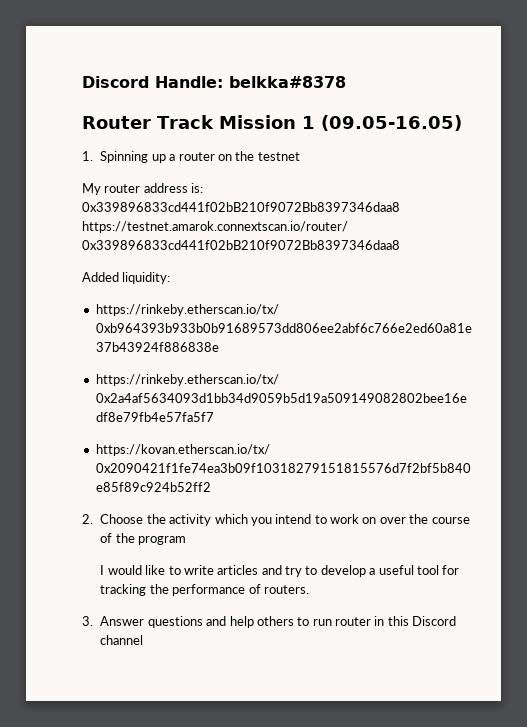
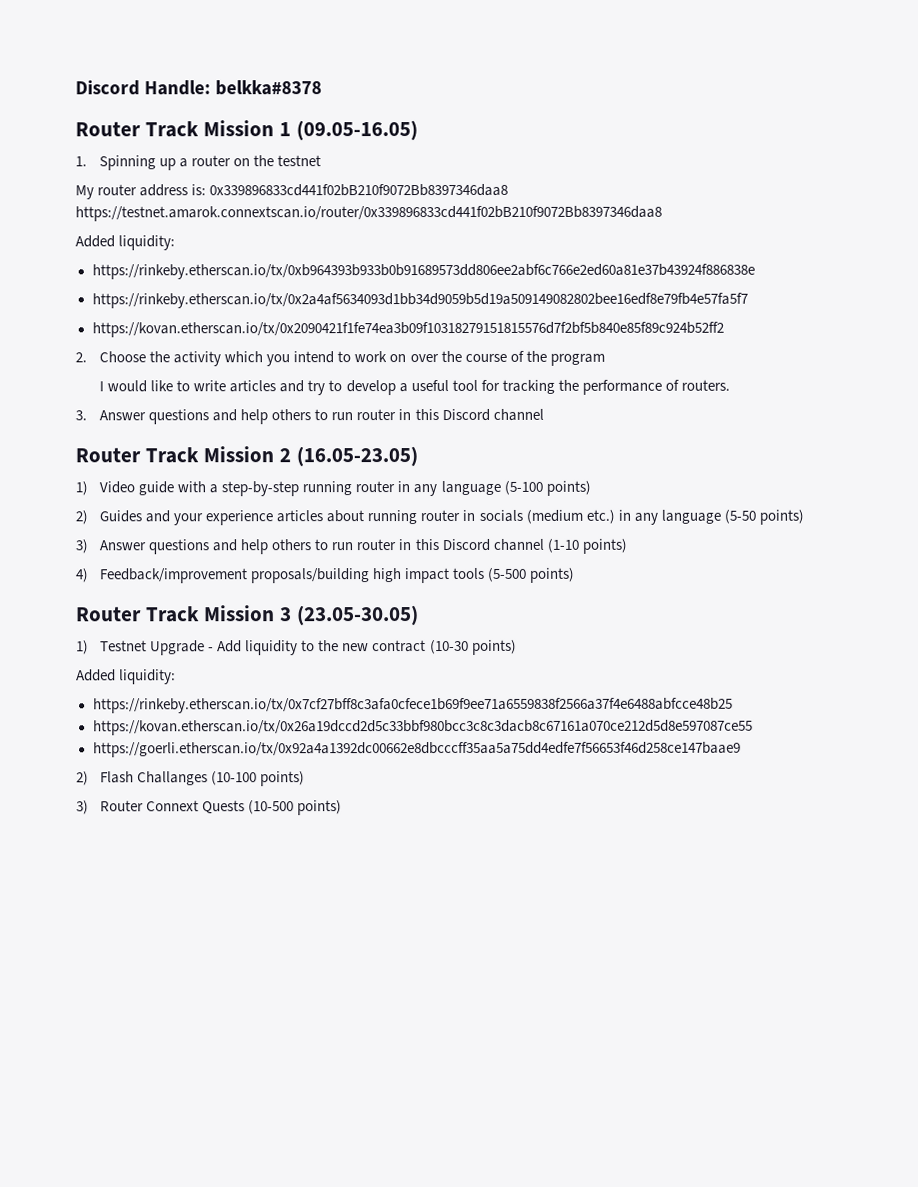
(144, 640) none -> [75,446,418,467] [75,480,591,497] [75,509,804,526] [75,538,627,555] [75,567,575,584] [76,605,419,626] [76,639,517,656] [76,669,177,685] [92,697,733,714] [92,719,753,736] [92,741,741,758] [76,771,306,787] [76,800,343,816] // Router Track Mission 2 (16.05-23.05) // 1) Video guide with a step-by-step running router in any language (5-100 points) // 2) Guides and your experience articles about running router in socials (medium etc.) in any language (5-50 points) // 3) Answer questions and help others to run router in this Discord channel (1-10 points) // 4) Feedback/improvement proposals/building high impact tools (5-500 points) // Router Track Mission 3 (23.05-30.05) // 1) Testnet Upgrade - Add liquidity to the new contract (10-30 points) // Added liquidity: // https://rinkeby.etherscan.io/tx/0x7cf27bff8c3afa0cfece1b69f9ee71a6559838f2566a37f4e6488abfcce48b25 // https://kovan.etherscan.io/tx/0x26a19dccd2d5c33bbf980bcc3c8c3dacb8c67161a070ce212d5d8e597087ce55 // https://goerli.etherscan.io/tx/0x92a4a1392dc00662e8dbcccff35aa5a75dd4edfe7f56653f46d258ce147baae9 // 2) Flash Challanges (10-100 points) // 3) Router Connext Quests (10-500 points)

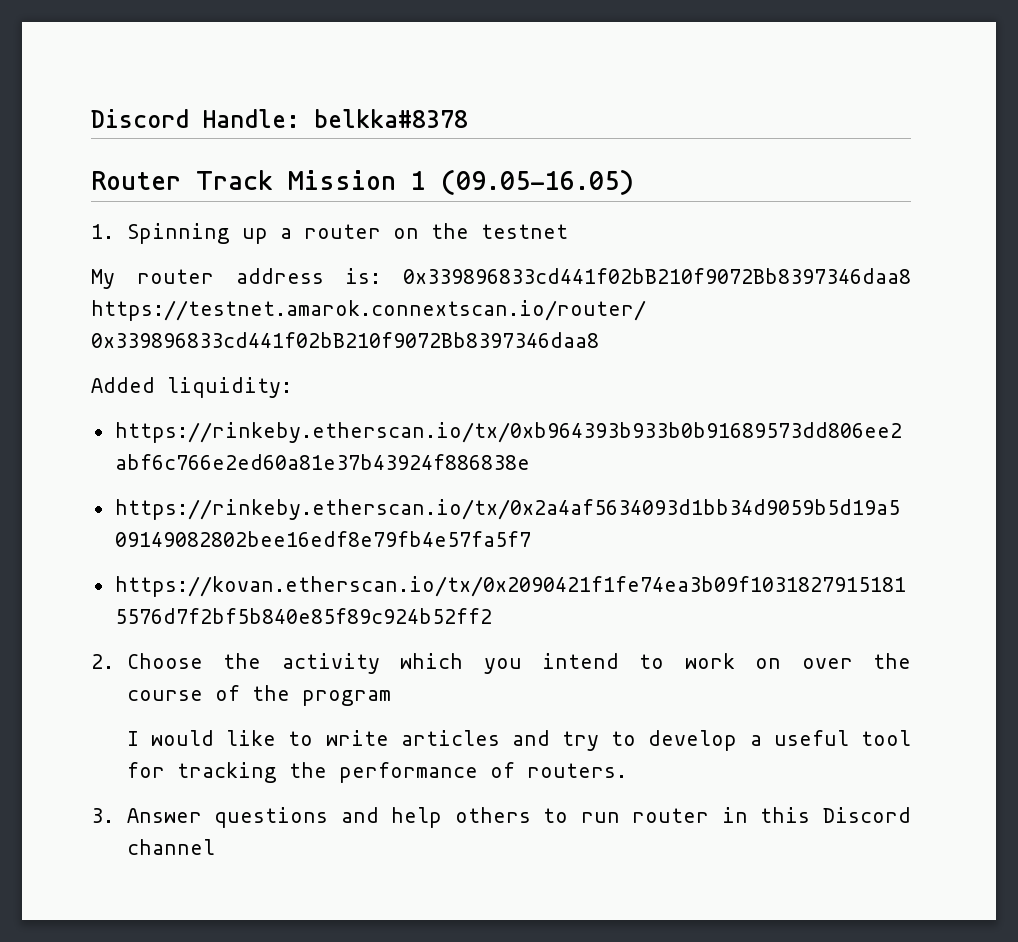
[75,446,418,467] [75,480,591,497] [75,509,804,526] [75,538,627,555] [75,567,575,584] [76,605,419,626] [76,639,517,656] [76,669,177,685] [92,697,733,714] [92,719,753,736] [92,741,741,758] [76,771,306,787] [76,800,343,816] // Router Track Mission 2 (16.05-23.05) // 1) Video guide with a step-by-step running router in any language (5-100 points) // 2) Guides and your experience articles about running router in socials (medium etc.) in any language (5-50 points) // 3) Answer questions and help others to run router in this Discord channel (1-10 points) // 4) Feedback/improvement proposals/building high impact tools (5-500 points) // Router Track Mission 3 (23.05-30.05) // 1) Testnet Upgrade - Add liquidity to the new contract (10-30 points) // Added liquidity: // https://rinkeby.etherscan.io/tx/0x7cf27bff8c3afa0cfece1b69f9ee71a6559838f2566a37f4e6488abfcce48b25 // https://kovan.etherscan.io/tx/0x26a19dccd2d5c33bbf980bcc3c8c3dacb8c67161a070ce212d5d8e597087ce55 // https://goerli.etherscan.io/tx/0x92a4a1392dc00662e8dbcccff35aa5a75dd4edfe7f56653f46d258ce147baae9 // 2) Flash Challanges (10-100 points) // 3) Router Connext Quests (10-500 points) -> (215, 847) none

